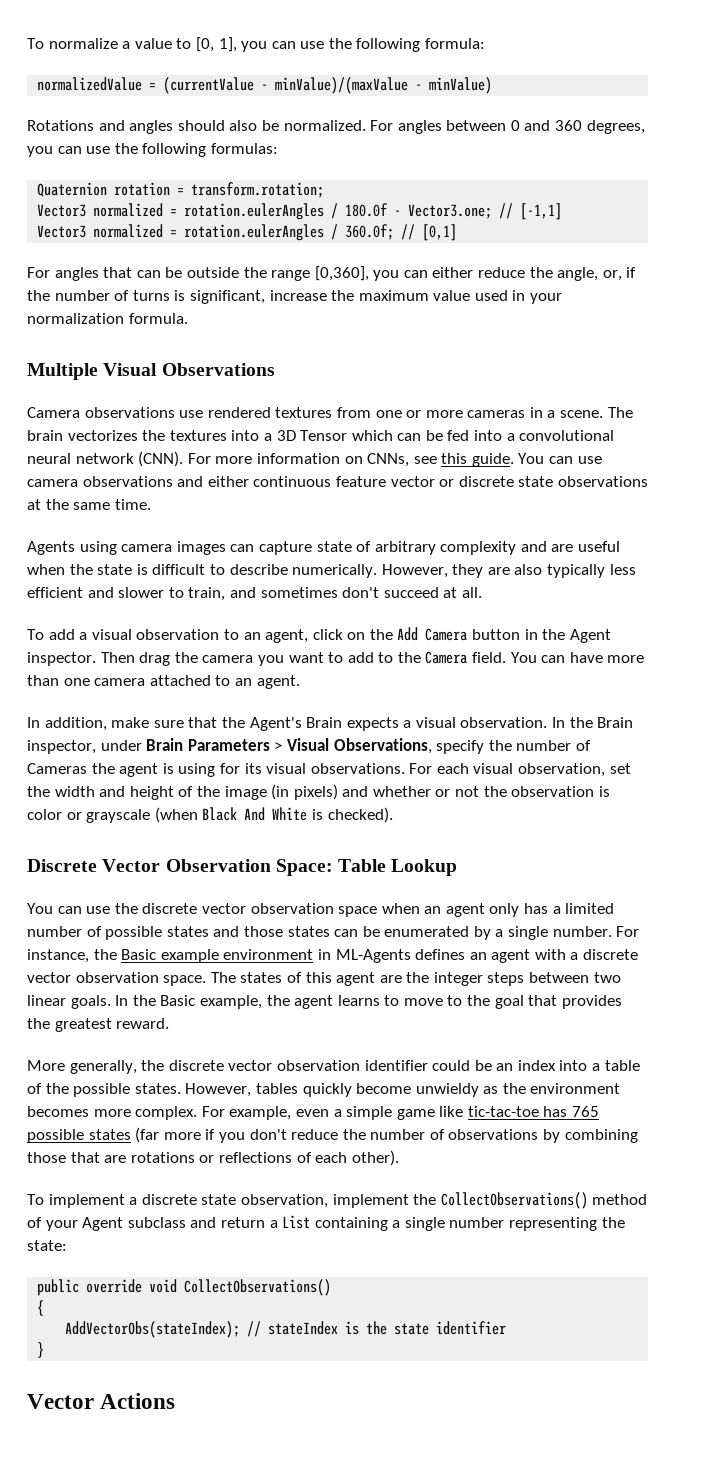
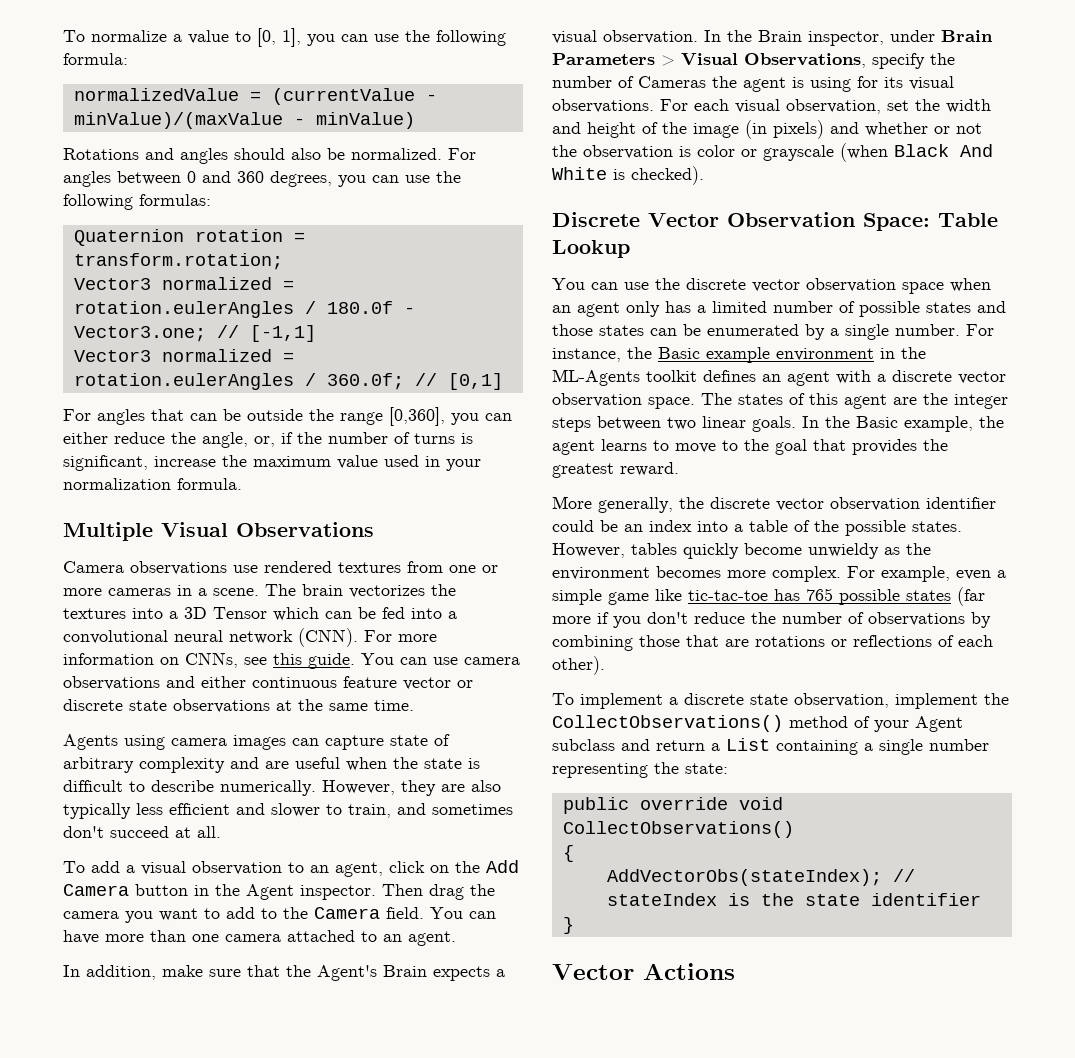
[335,949,411,963] ML-Agents -> [901,347,926,359] [552,369,697,386] the ML-Agents toolkit

